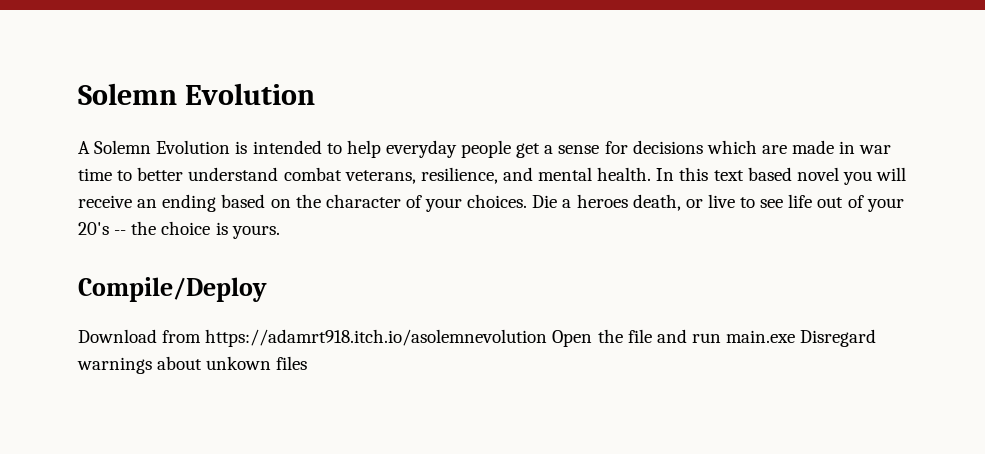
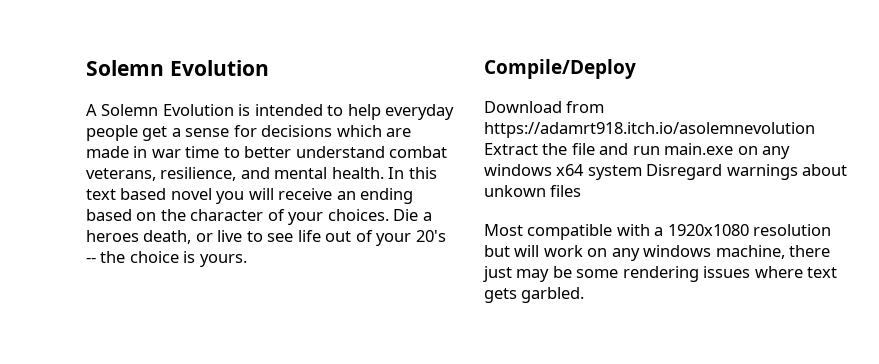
[552,330,593,347] Open -> [484,143,538,155] Extract
(796, 336) none -> [737,146,791,159] [484,164,642,180] on any windows x64 system
(308, 363) none -> [484,224,832,240] [484,245,831,261] [483,266,838,282] [484,287,585,303] // Most compatible with a 1920x1080 resolution but will work on any windows machine, there just may be some rendering issues where text gets garbled.

